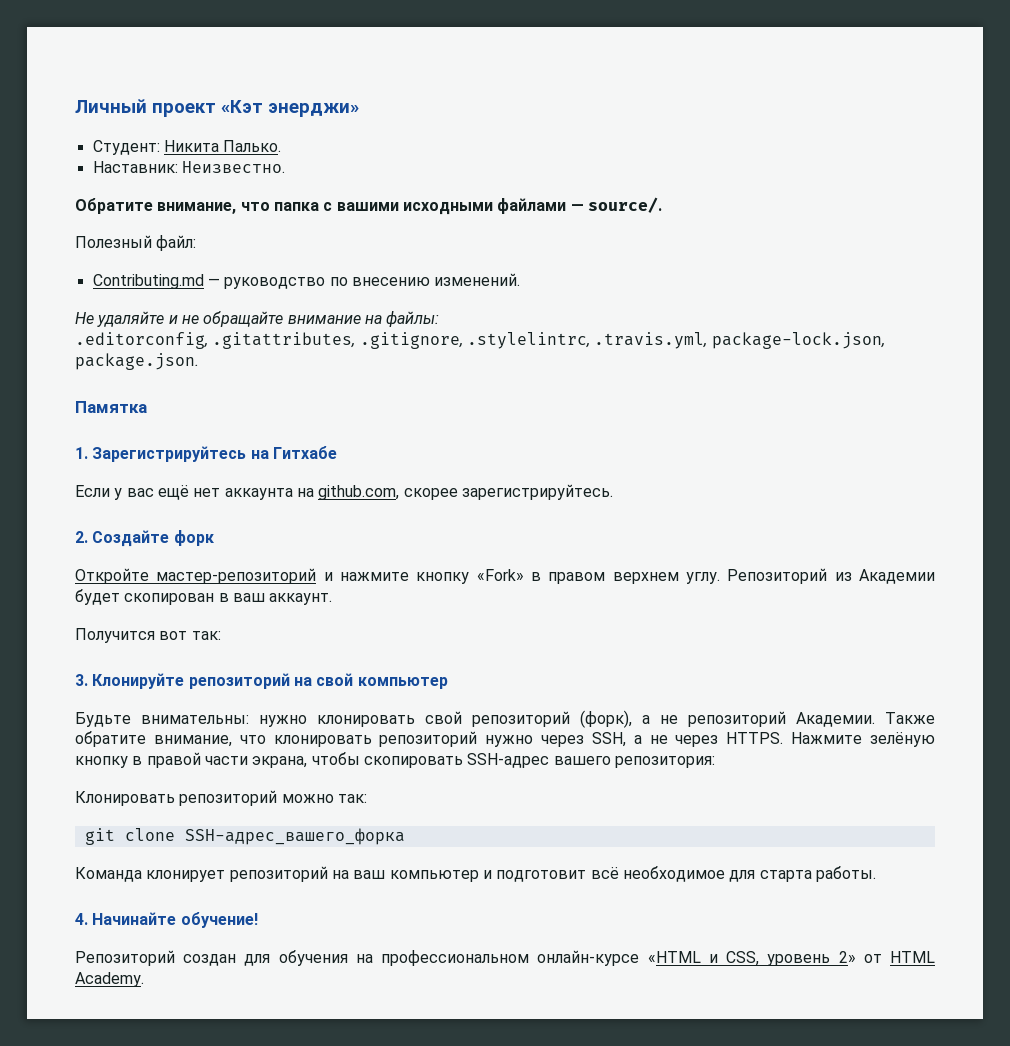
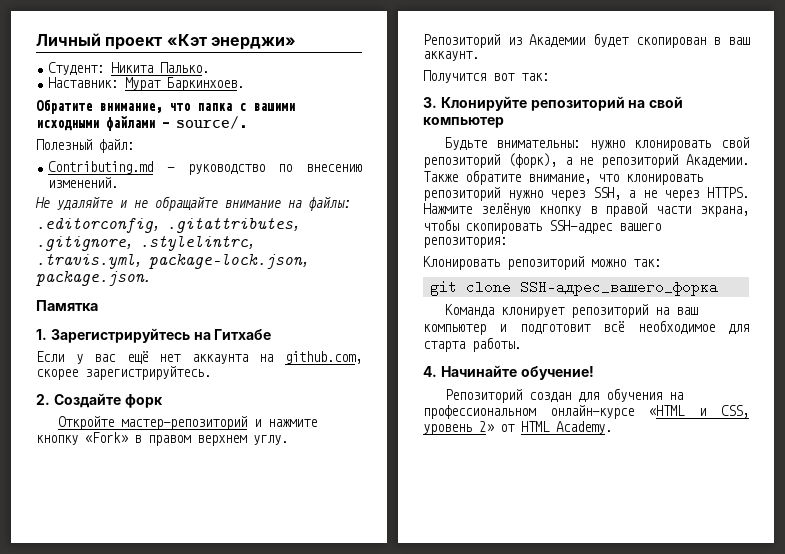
[181,161,285,173] Неизвестно. -> [125,77,245,91] Мурат Баркинхоев.

